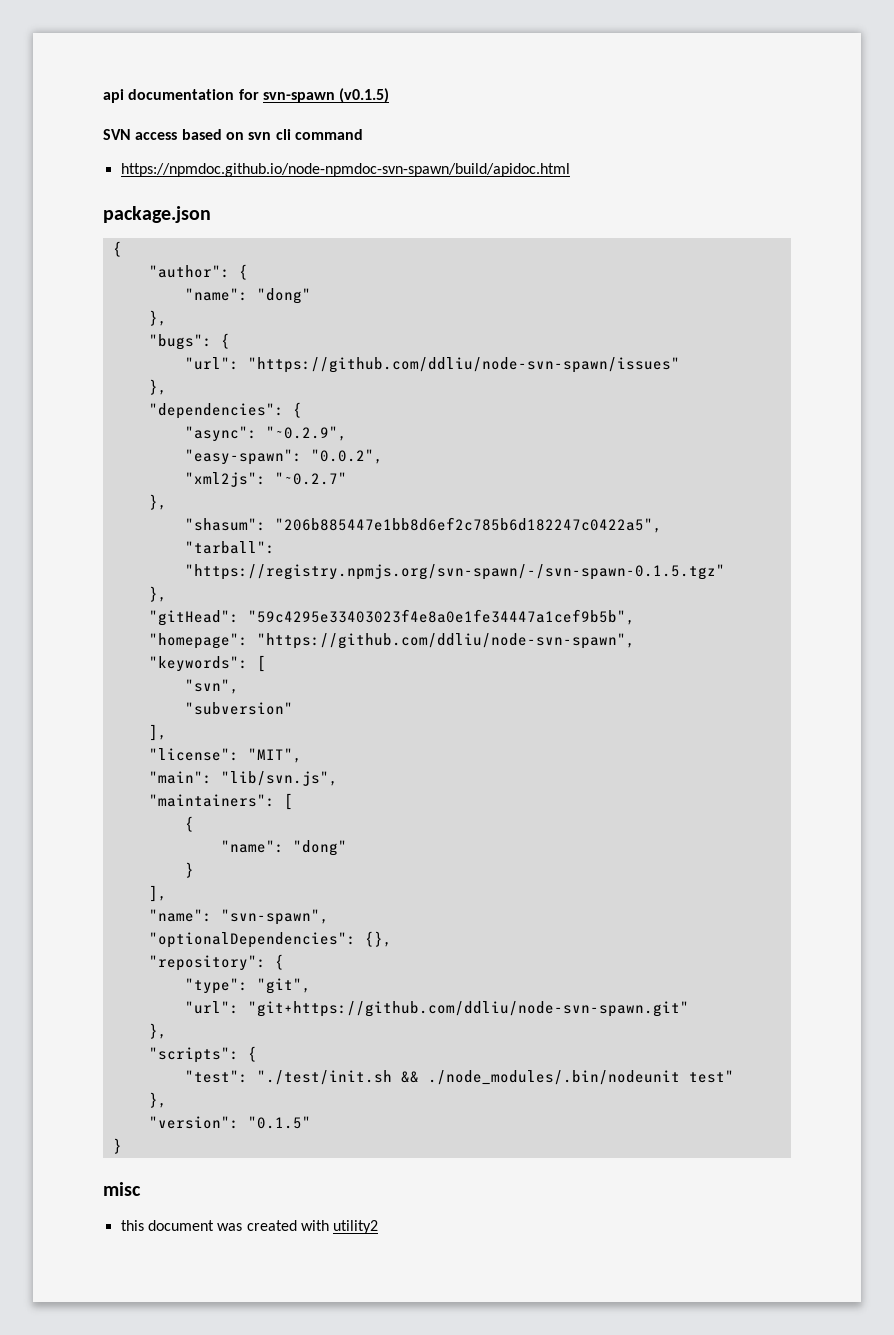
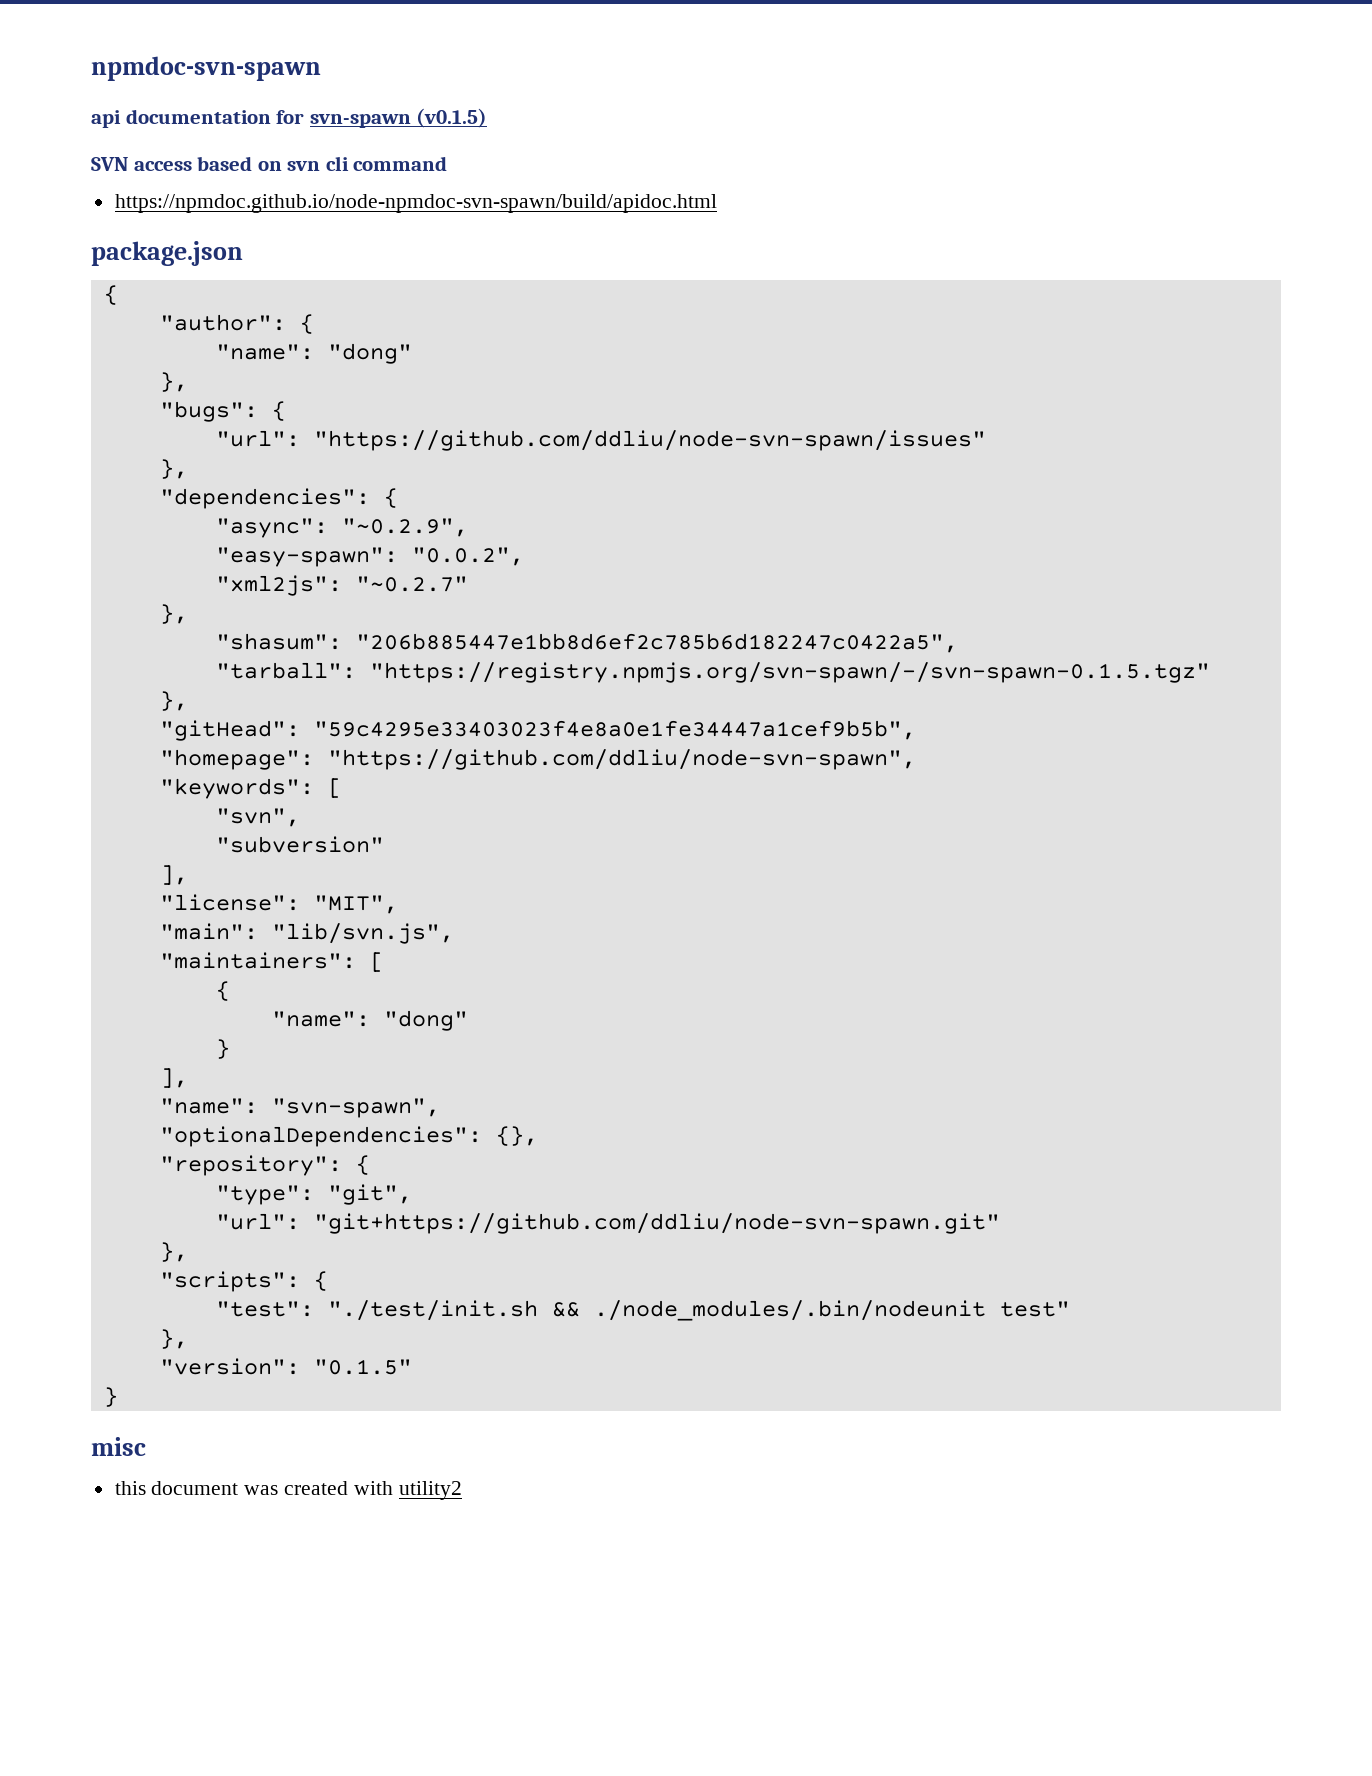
(103, 96) none -> [91,56,321,81] npmdoc-svn-spawn //

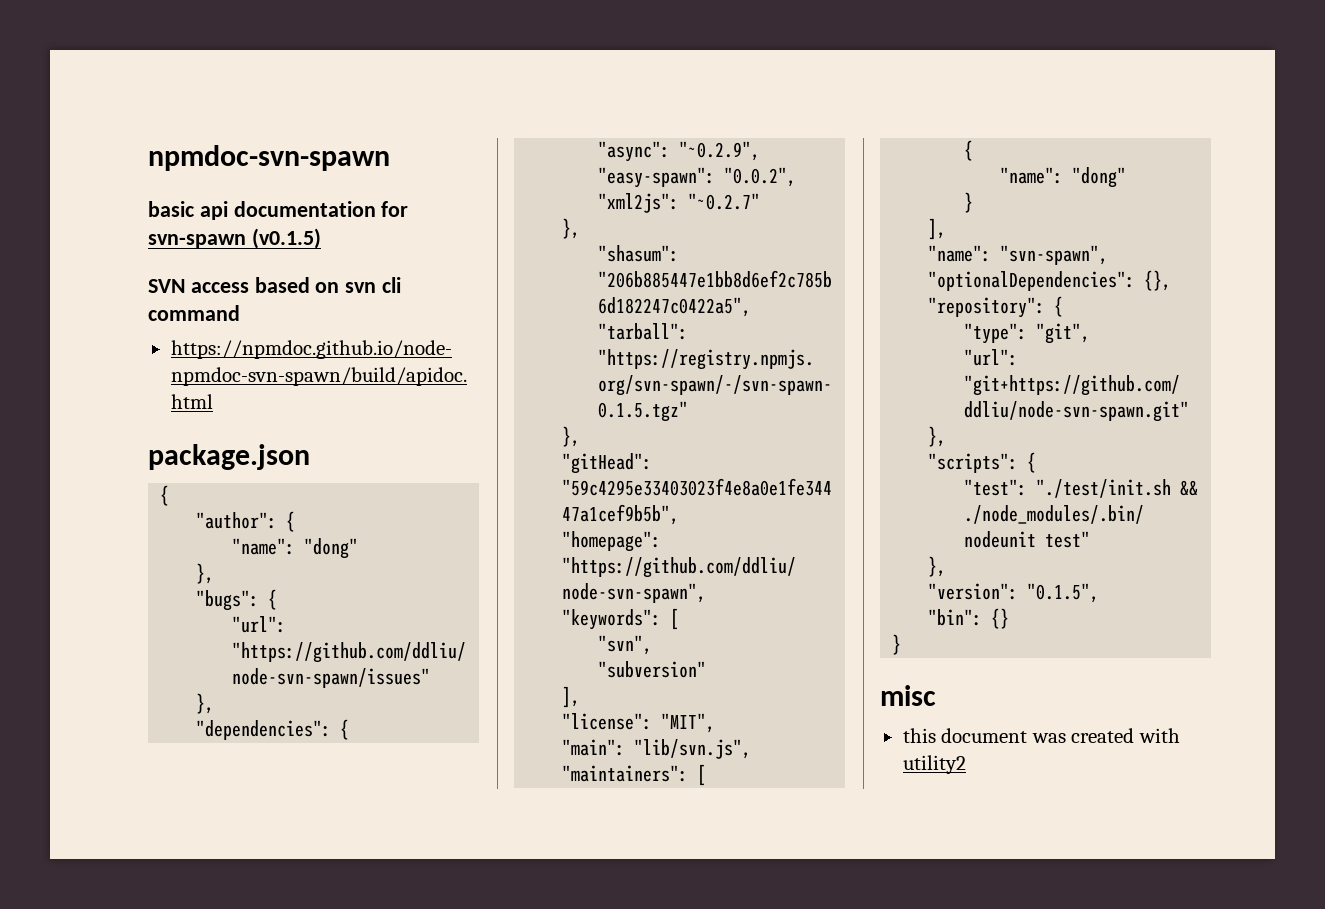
(321, 68) none -> [148,201,194,217] basic
[313,1359,412,1375] "0.1.5" -> [1027,583,1100,603] [928,608,1010,629] "0.1.5", // "bin": {}

